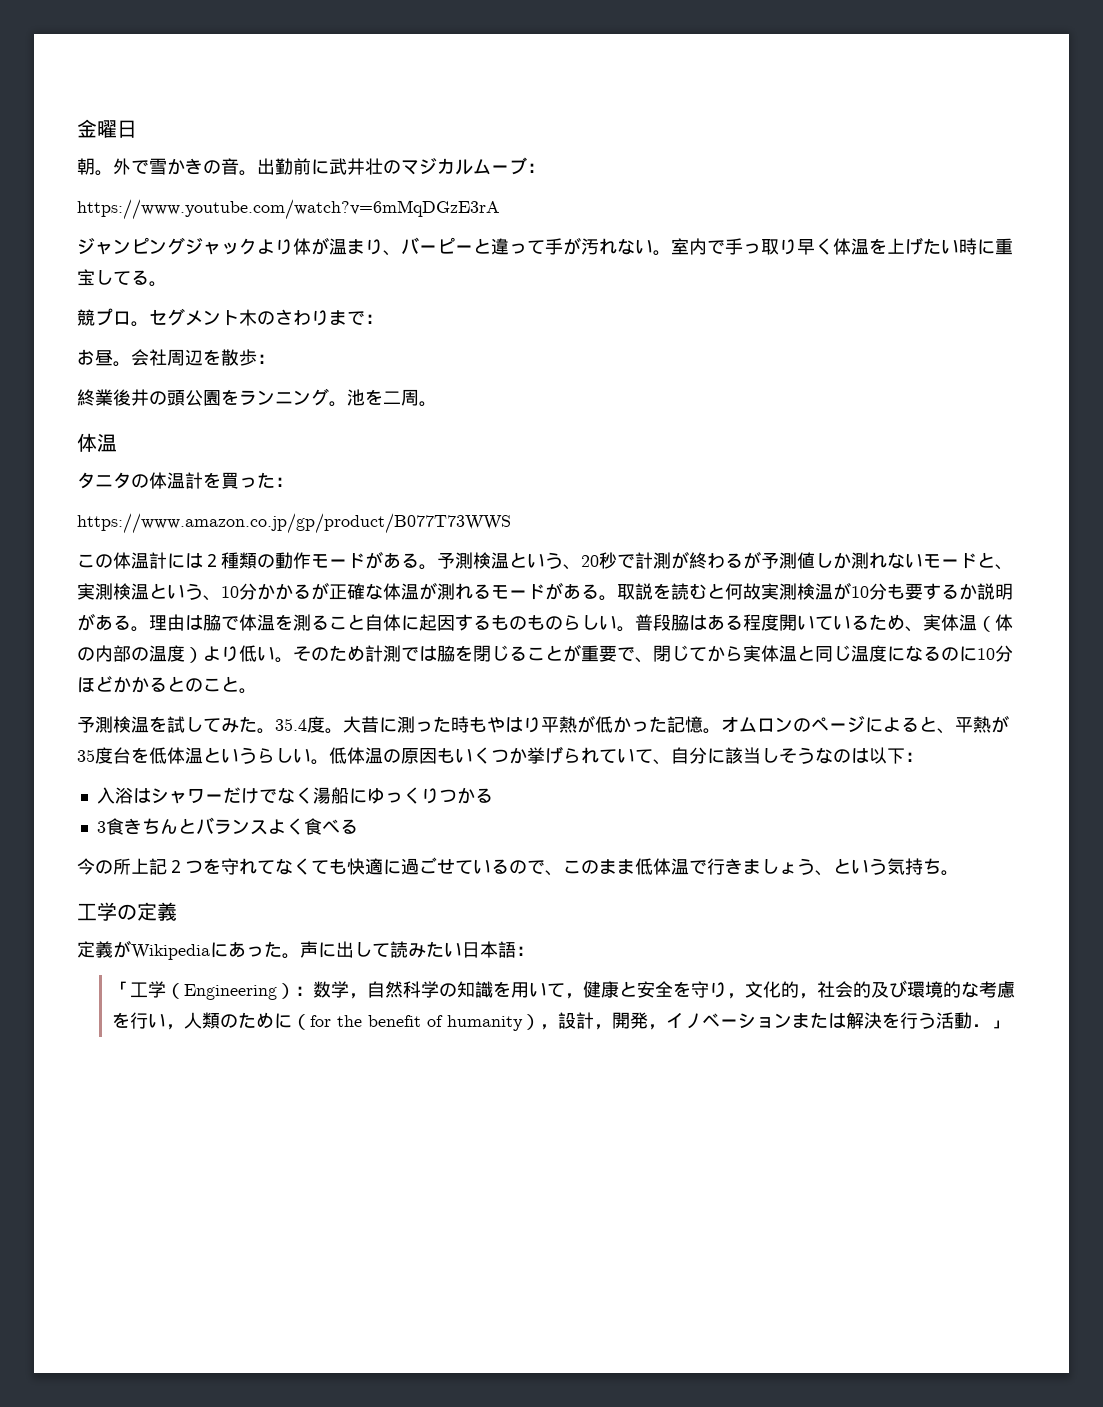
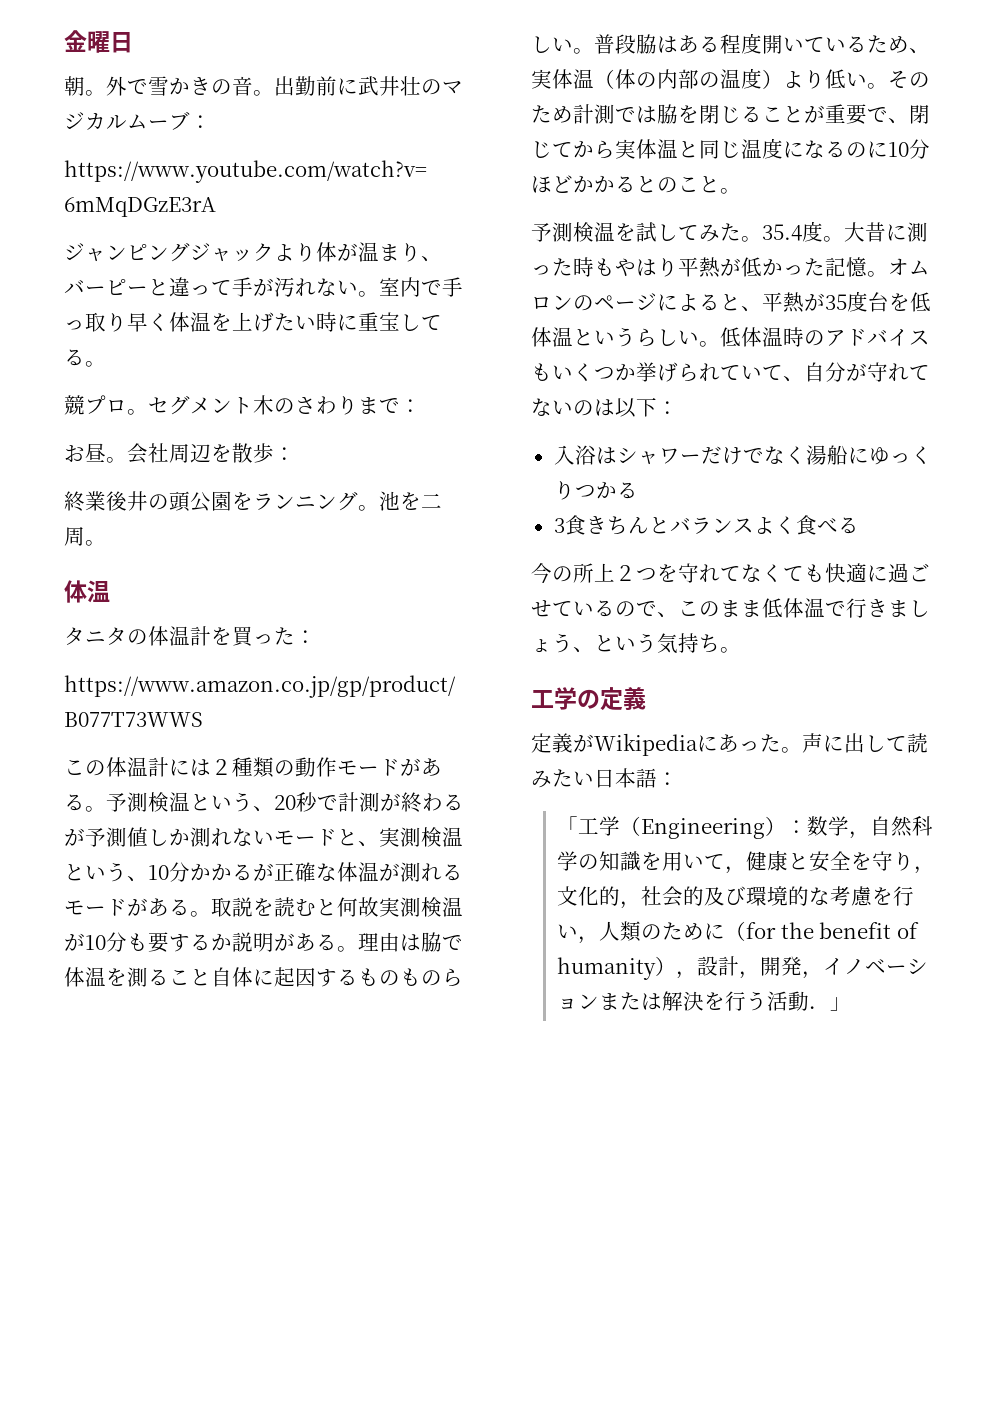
[383,748,437,764] の原因 -> [783,327,930,347] 時のアドバイス
[707,747,833,764] に該当しそうな -> [846,362,930,382] [531,398,573,416] が守れてない
[149,858,167,875] 記 -> (615, 572) none

